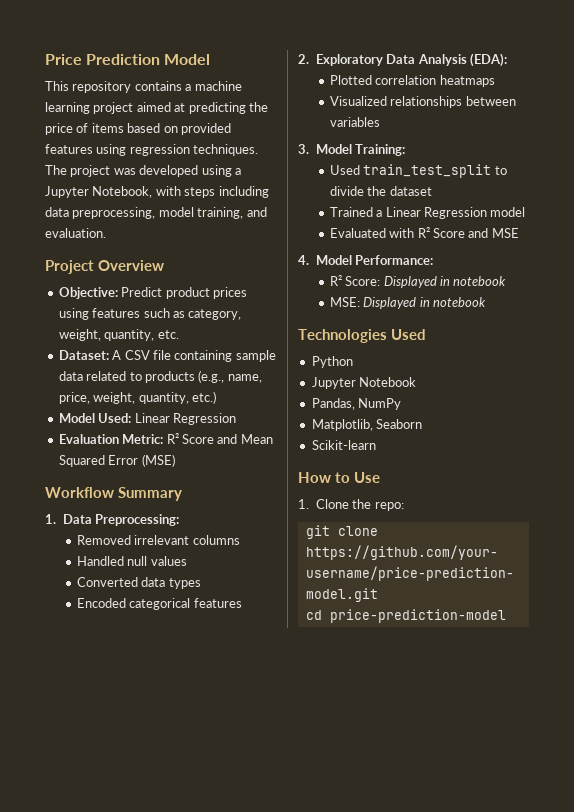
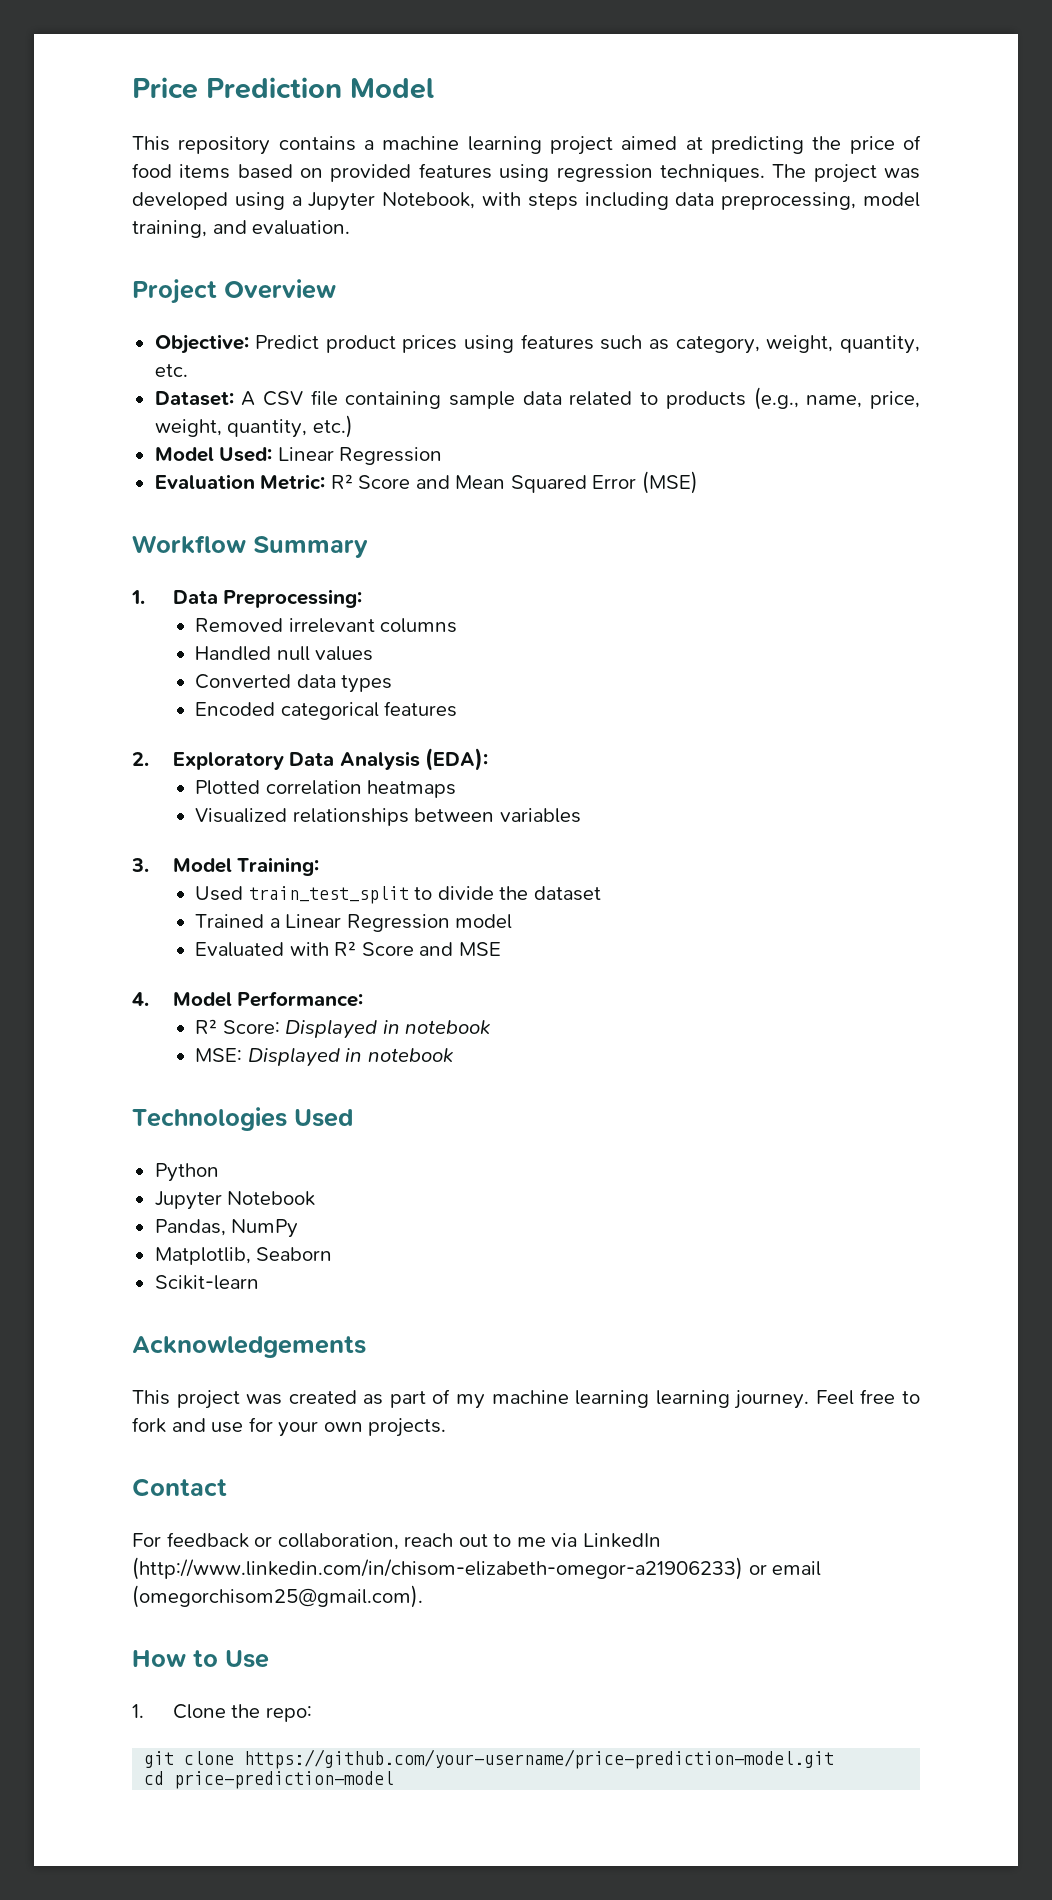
(89, 128) none -> [132,163,172,178] food
(376, 445) none -> [132,1336,366,1358] [132,1389,920,1409] [132,1417,447,1437] [132,1478,227,1497] [132,1532,661,1550] [132,1557,822,1580] [132,1585,423,1608] // Acknowledgements // This project was created as part of my machine learning learning journey. Feel free to fork and use for your own projects. // Contact // For feedback or collaboration, reach out to me via LinkedIn (http://www.linkedin.com/in/chisom-elizabeth-omegor-a21906233) or email (omegorchisom25@gmail.com).

